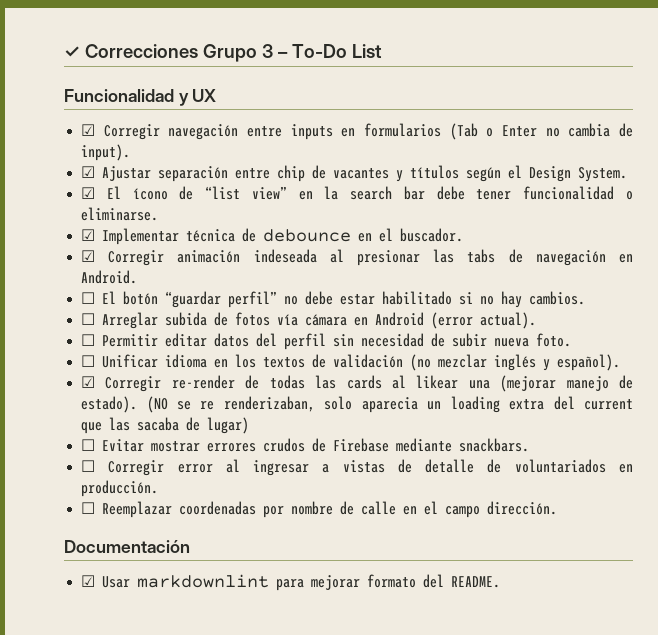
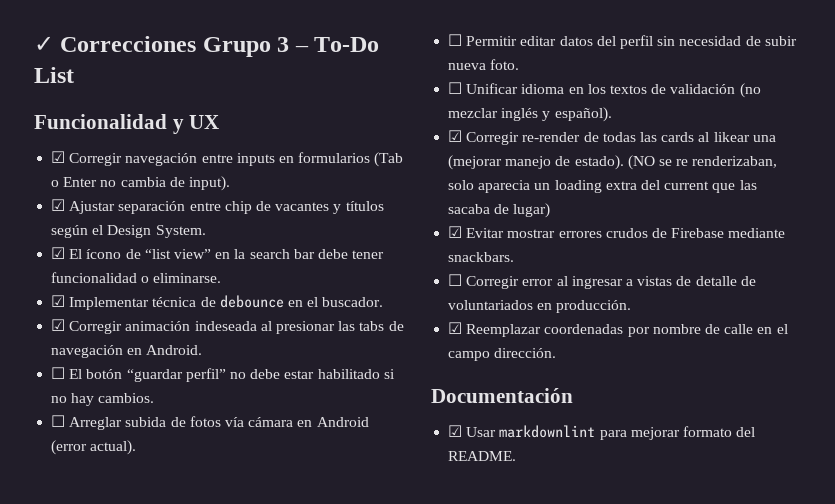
[81,439,96,451] ☐ -> [448,226,463,238] ☑
[81,502,96,514] ☐ -> [448,322,463,334] ☑

